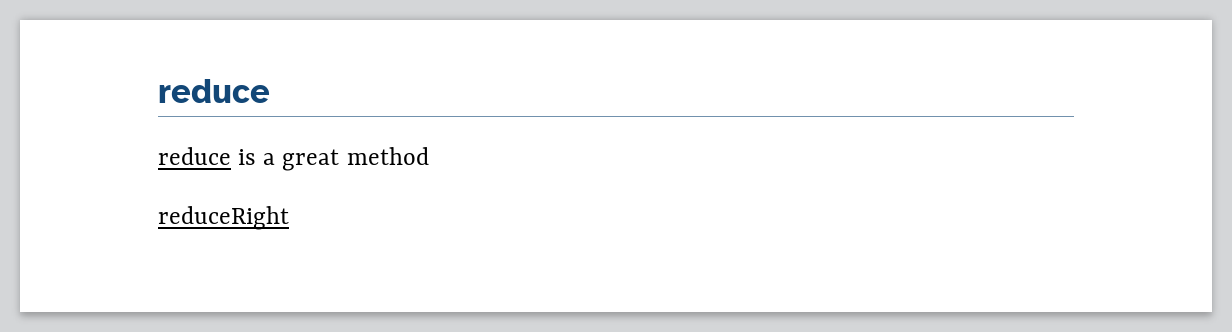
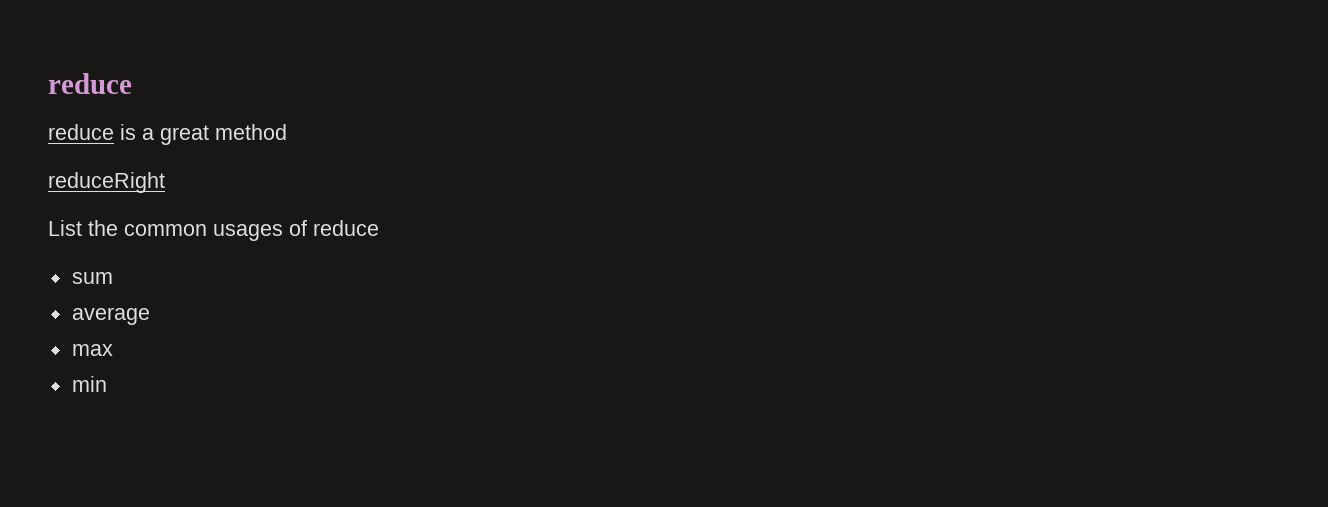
(289, 218) none -> [48,220,379,241] [71,272,113,284] [71,307,150,325] [71,344,113,356] [71,376,107,392] // List the common usages of reduce // sum // average // max // min

